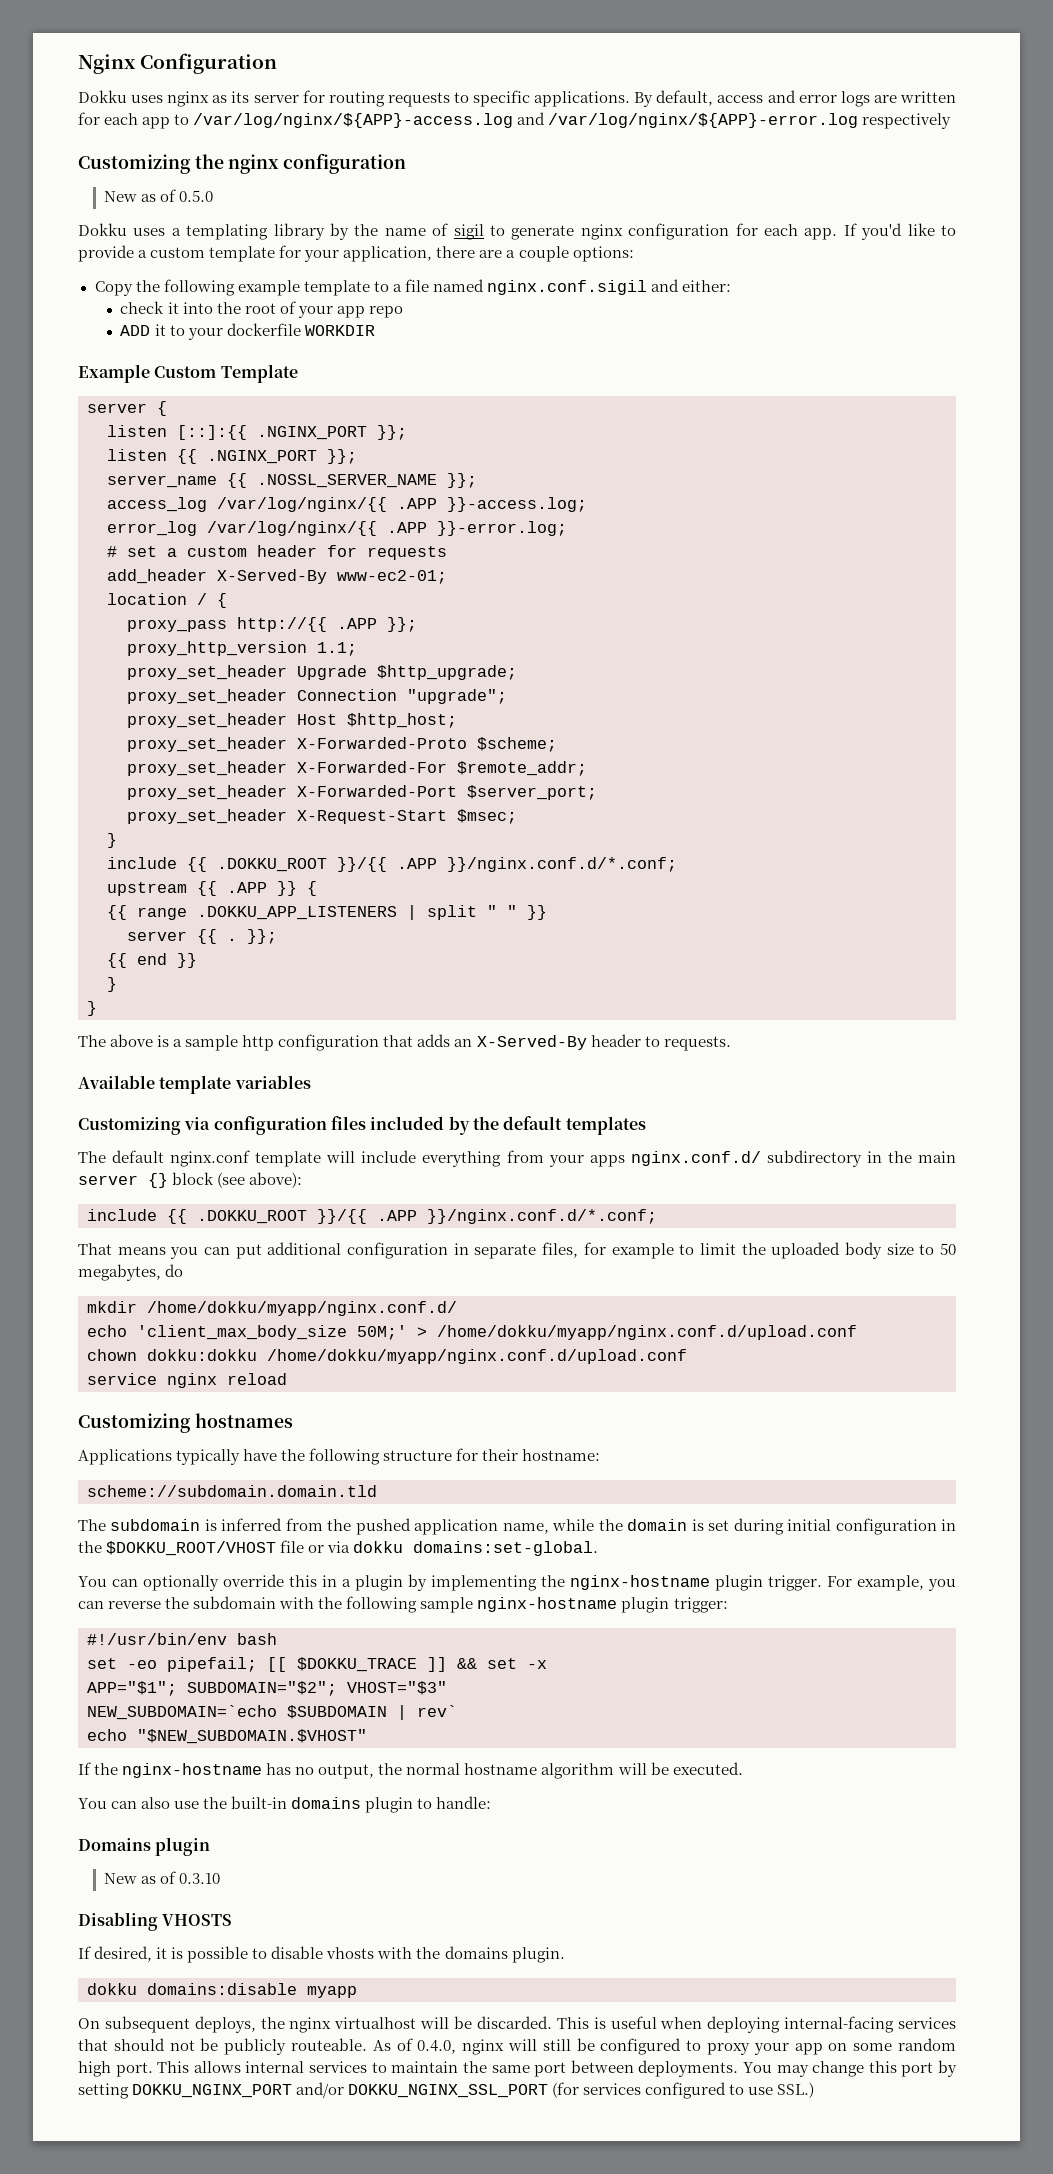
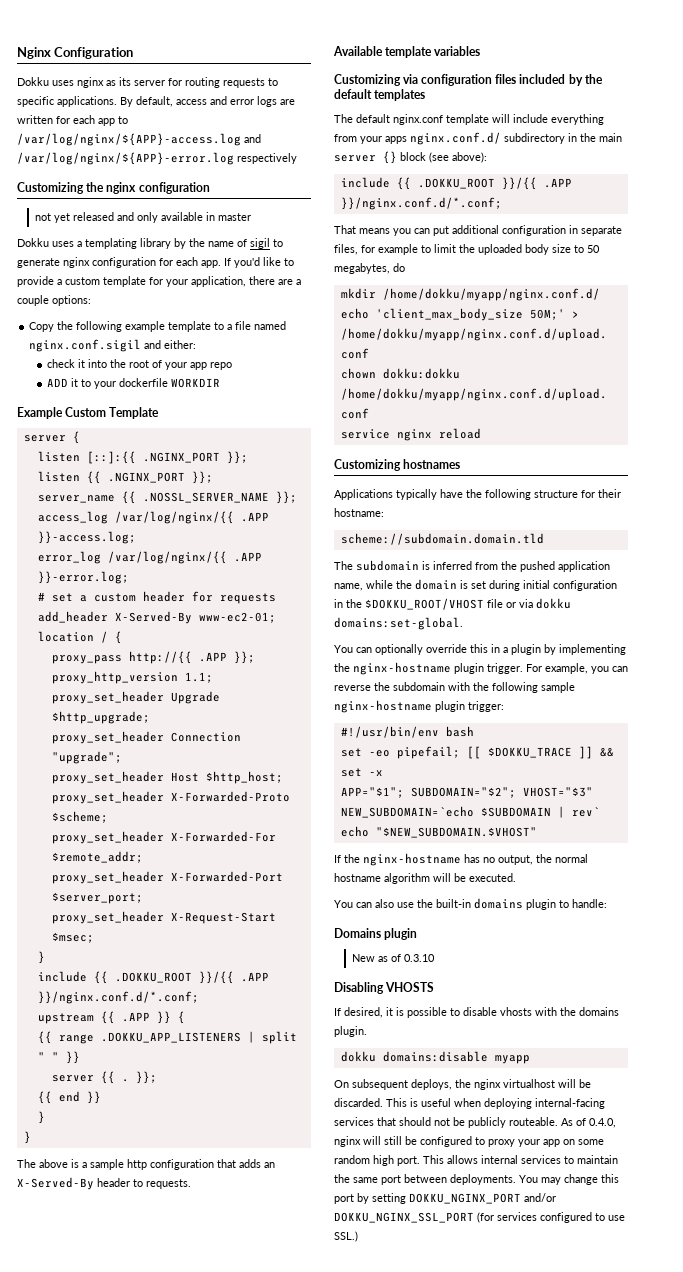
[103,189,214,202] New as of 0.5.0 -> [34,212,251,223] not yet released and only available in master

